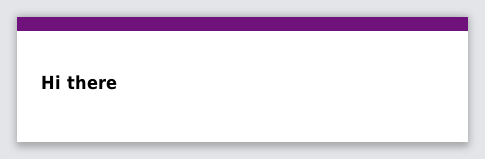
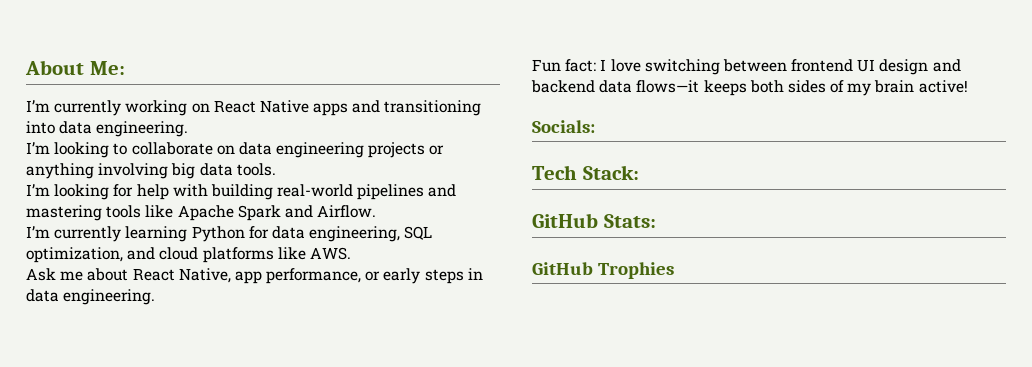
[41,75,117,90] Hi there -> [25,60,125,75] [26,100,482,116] [26,121,189,137] [26,142,445,158] [26,163,276,179] [26,184,457,200] [26,205,377,221] [26,226,433,242] [26,247,351,263] [26,268,483,284] [26,289,156,305] [532,59,961,75] [531,80,968,96] [532,120,595,133] [532,165,639,180] [532,213,656,228] [532,262,675,279] About Me: // I’m currently working on React Native apps and transitioning into data engineering. // I’m looking to collaborate on data engineering projects or anything involving big data tools. // I’m looking for help with building real-world pipelines and mastering tools like Apache Spark and Airflow. // I’m currently learning Python for data engineering, SQL optimization, and cloud platforms like AWS. // Ask me about React Native, app performance, or early steps in data engineering. // Fun fact: I love switching between frontend UI design and backend data flows—it keeps both sides of my brain active! // Socials: // Tech Stack: // GitHub Stats: // GitHub Trophies

